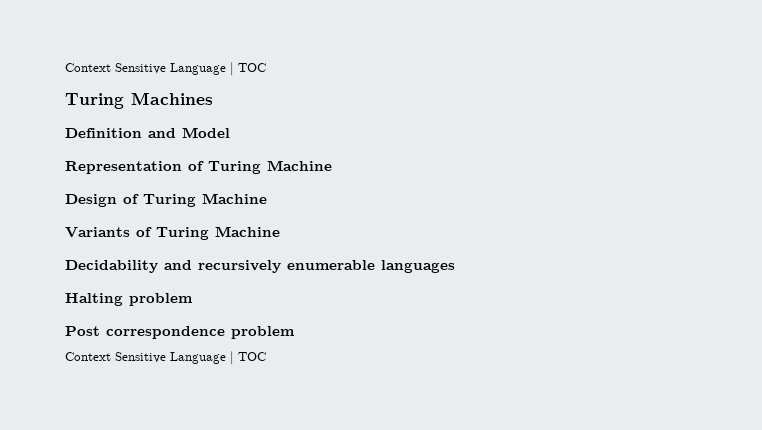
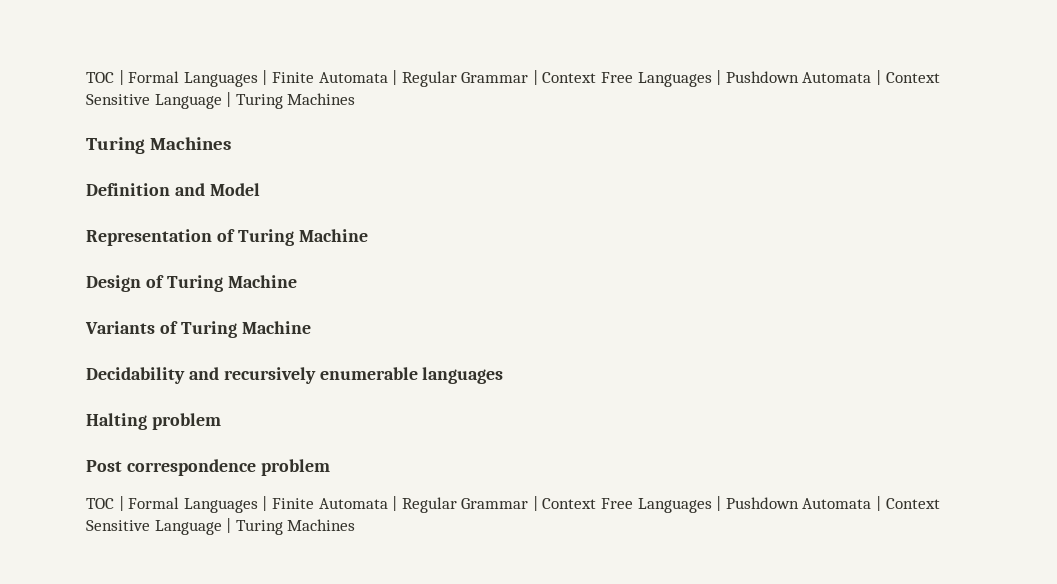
[65,62,266,76] Context Sensitive Language | TOC -> [86,70,940,87] [86,92,356,109] TOC | Formal Languages | Finite Automata | Regular Grammar | Context Free Languages | Pushdown Automata | Context Sensitive Language | Turing Machines
[65,351,266,365] Context Sensitive Language | TOC -> [86,496,940,513] [86,518,356,535] TOC | Formal Languages | Finite Automata | Regular Grammar | Context Free Languages | Pushdown Automata | Context Sensitive Language | Turing Machines

